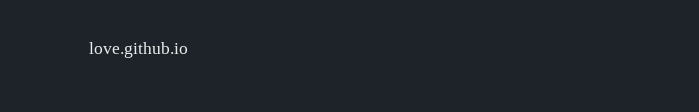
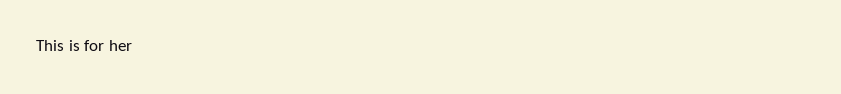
[89,42,188,58] love.github.io -> [36,40,132,51] This is for her

